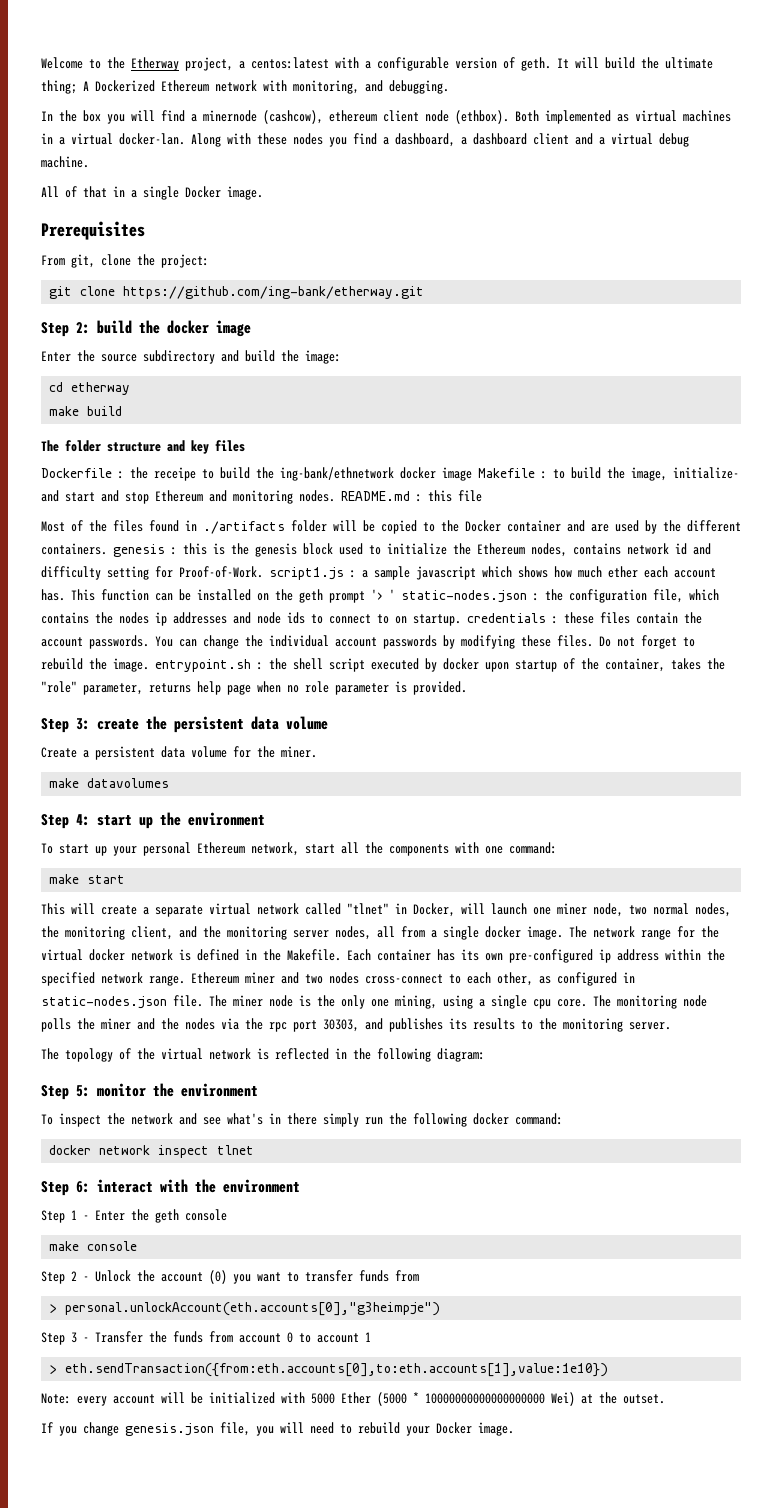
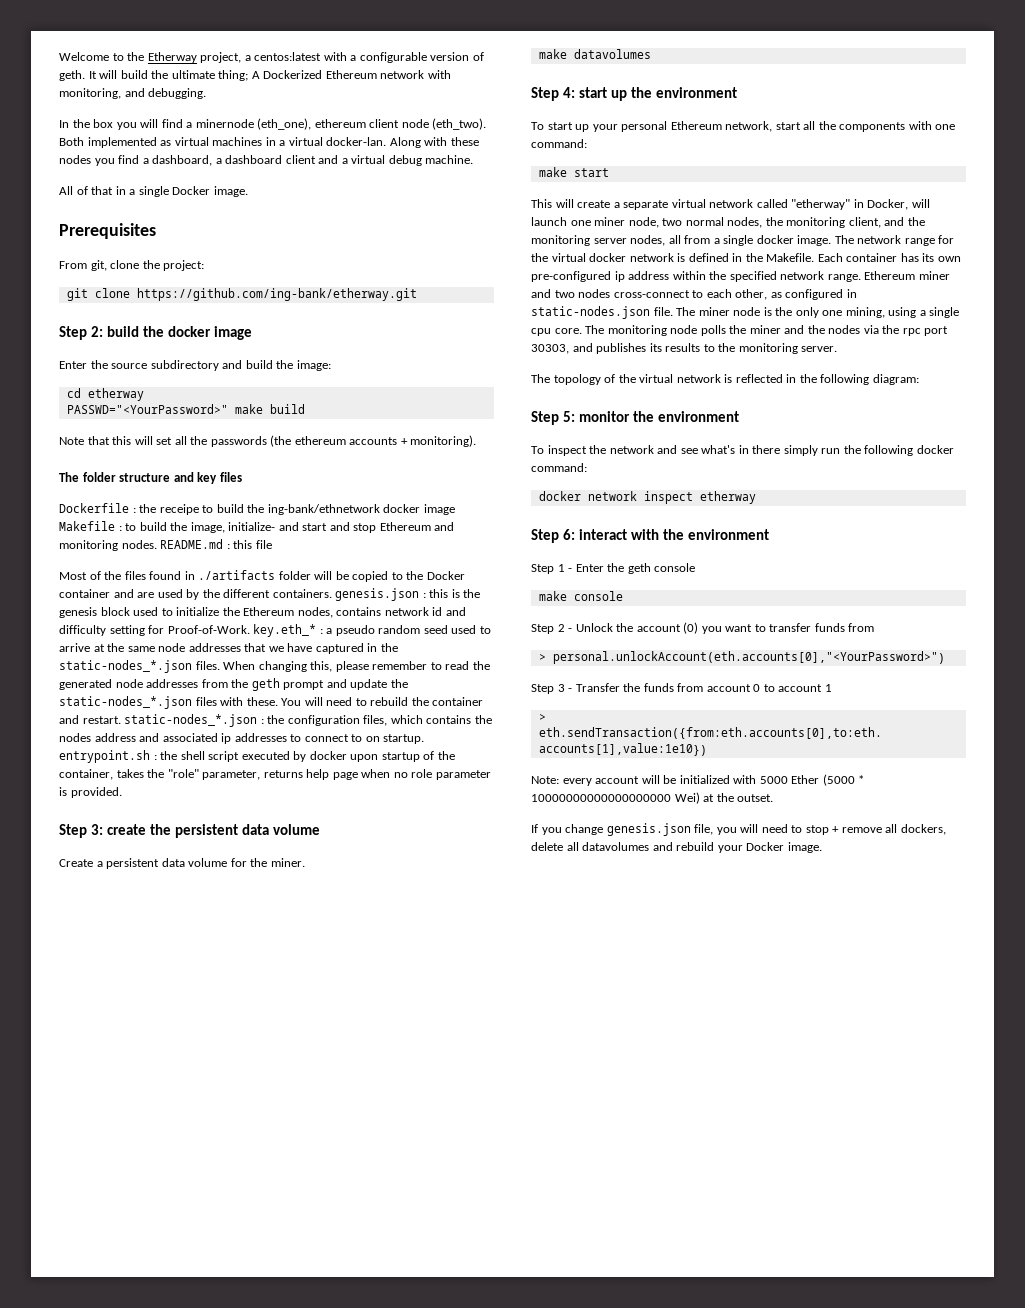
[263,110,323,124] (cashcow), -> [257,118,312,130] (eth_one),
[455,110,509,124] (ethbox). -> [432,118,487,130] (eth_two).
(131, 388) none -> [66,404,228,414] PASSWD="<YourPassword>"
(123, 411) none -> [59,435,477,447] // Note that this will set all the passwords (the ethereum accounts + monitoring).
[113,544,165,557] genesis -> [335,588,420,601] genesis.json
[269,567,344,580] script1.js -> [253,624,317,637] key.eth_*
[374,566,716,580] [41,589,527,603] sample javascript which shows how much ether each account has. This function can be installed on the geth prompt '> ' static-nodes.json -> [335,625,491,636] [59,643,398,654] [59,660,490,673] [59,678,408,691] [59,696,484,709] [59,714,258,727] pseudo random seed used to arrive at the same node addresses that we have captured in the static-nodes_*.json files. When changing this, please remember to read the generated node addresses from the geth prompt and update the static-nodes_*.json files with these. You will need to rebuild the container and restart. static-nodes_*.json
[653,589,683,603] file, -> [363,715,388,726] files,
[155,612,305,626] ip addresses and node ids -> [94,733,287,744] address and associated ip addresses
[467,612,702,624] [41,635,695,649] [41,658,149,672] credentials : these files contain the account passwords. You can change the individual account passwords by modifying these files. Do not forget to rebuild the image. -> (425, 739) none
[347,903,389,915] "tlnet" -> [791,199,851,210] "etherway"
[217,1145,255,1155] tlnet -> [699,491,756,504] etherway
[65,1302,441,1316] personal.unlockAccount(eth.accounts[0],"g3heimpje") -> [552,651,945,664] personal.unlockAccount(eth.accounts[0],"<YourPassword>")
(352, 1429) none -> [805,824,946,835] [531,842,673,851] stop + remove all dockers, delete all datavolumes and

